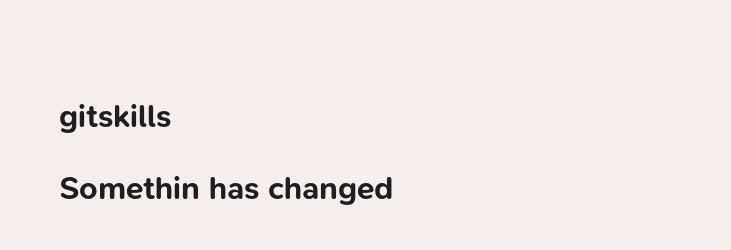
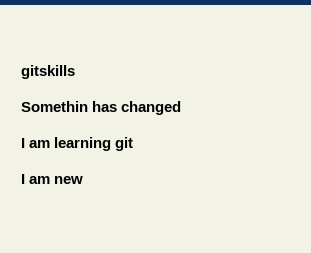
(393, 191) none -> [21,137,134,151] [21,174,84,184] // I am learning git // I am new

